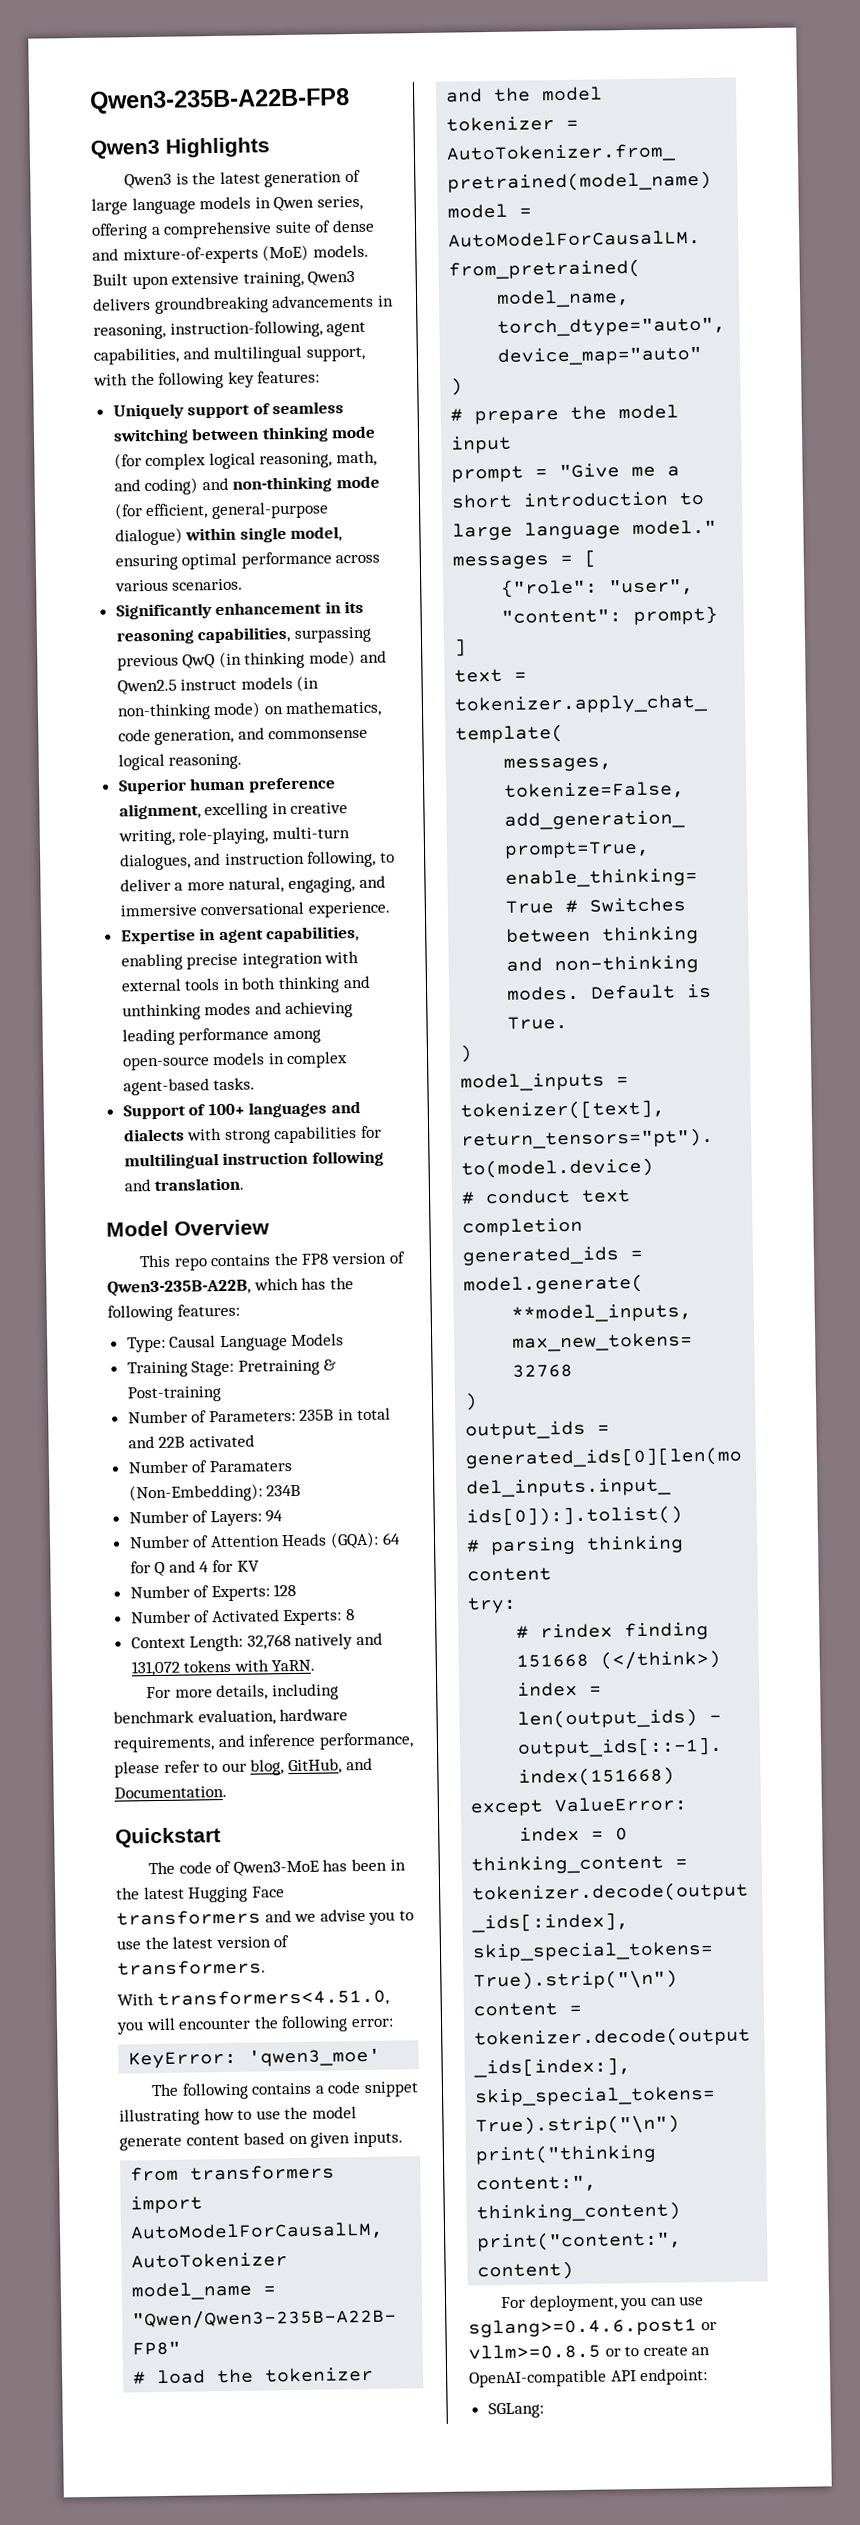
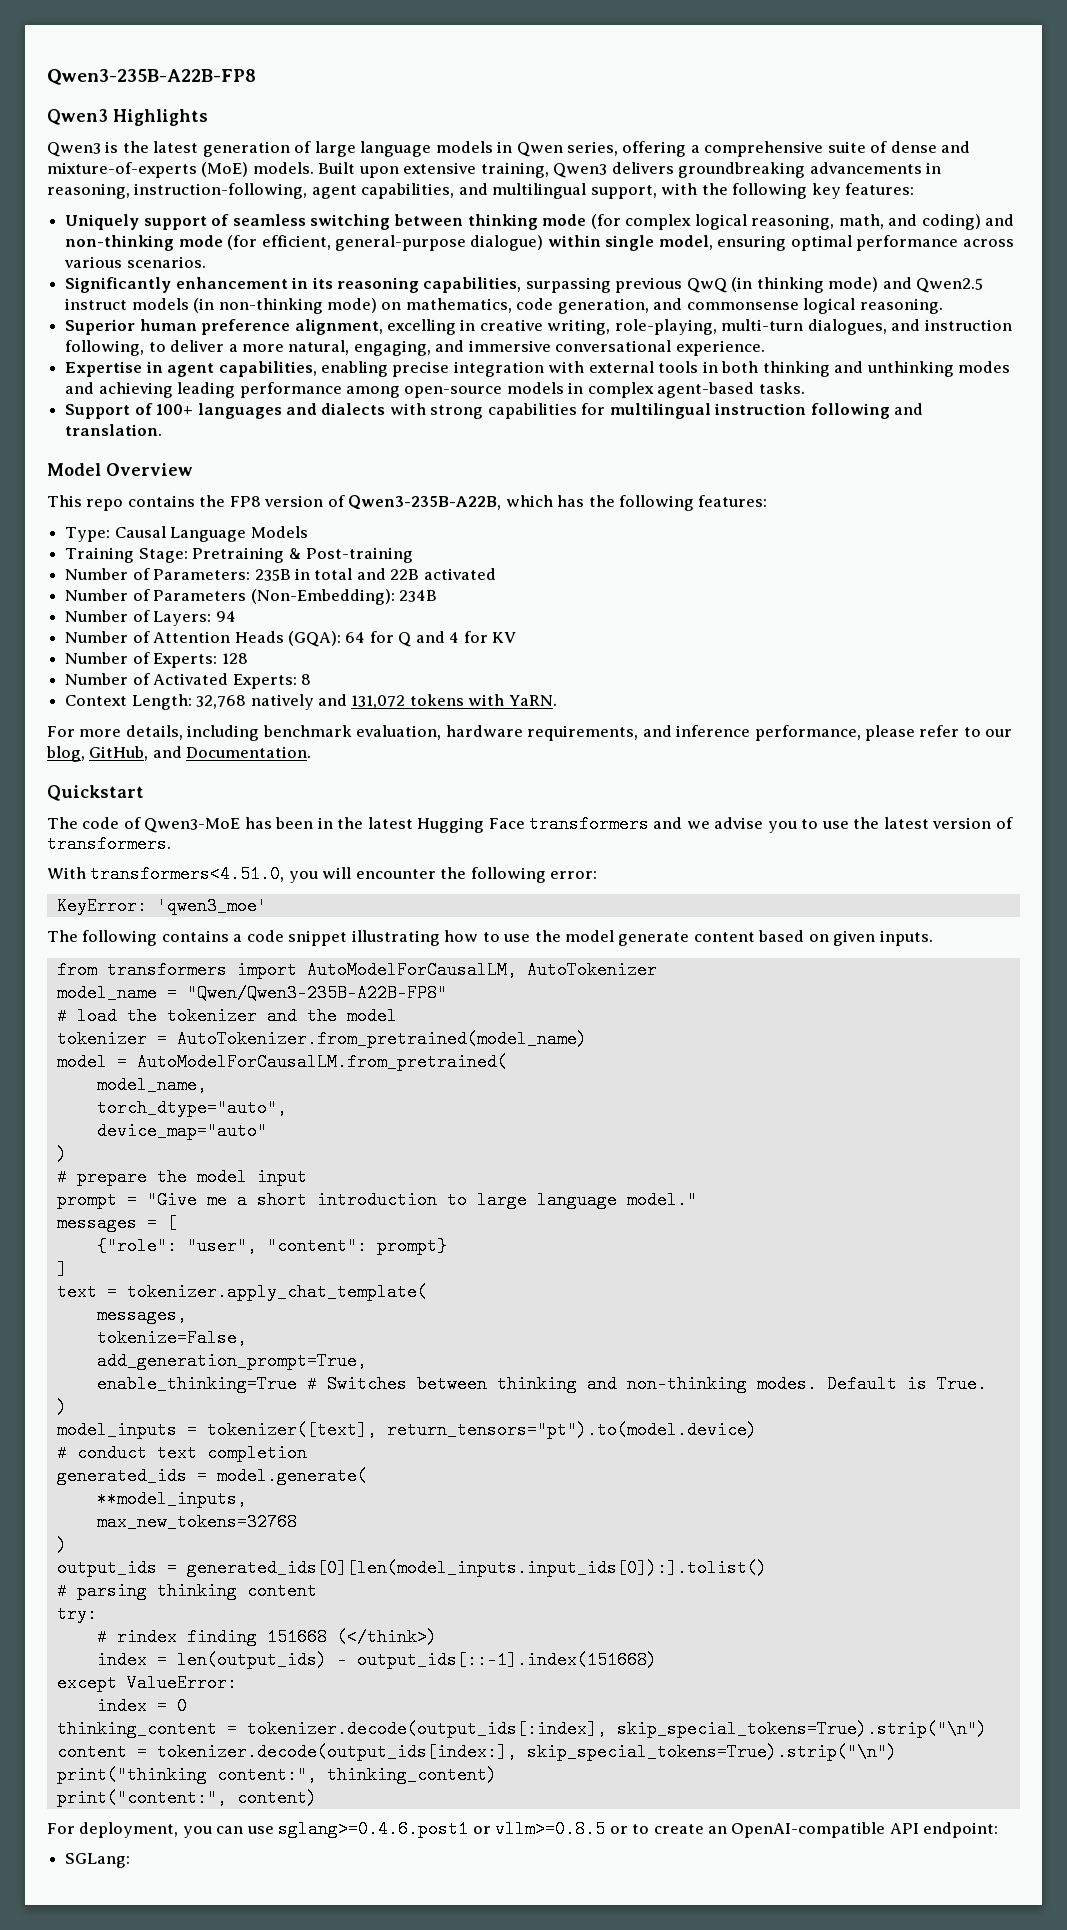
[208,1460,293,1473] Paramaters -> [153,590,247,601] Parameters

